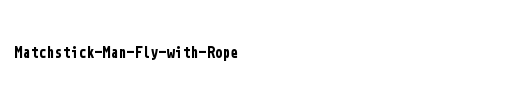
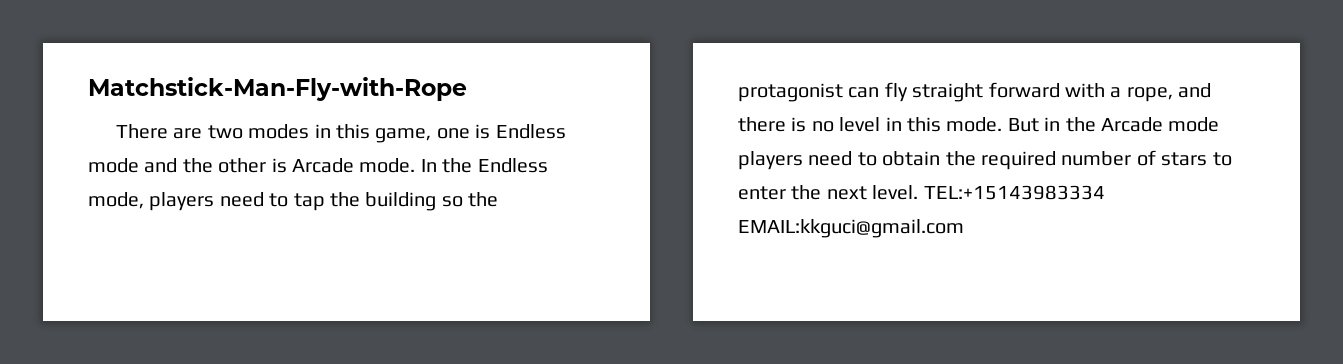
(238, 53) none -> [116,124,566,143] [88,158,548,173] [88,192,499,211] [738,82,1212,102] [738,117,1220,132] [738,150,1232,170] [738,185,1105,200] [738,219,964,238] // There are two modes in this game, one is Endless mode and the other is Arcade mode. In the Endless mode, players need to tap the building so the protagonist can fly straight forward with a rope, and there is no level in this mode. But in the Arcade mode players need to obtain the required number of stars to enter the next level. TEL:+15143983334 EMAIL:kkguci@gmail.com

